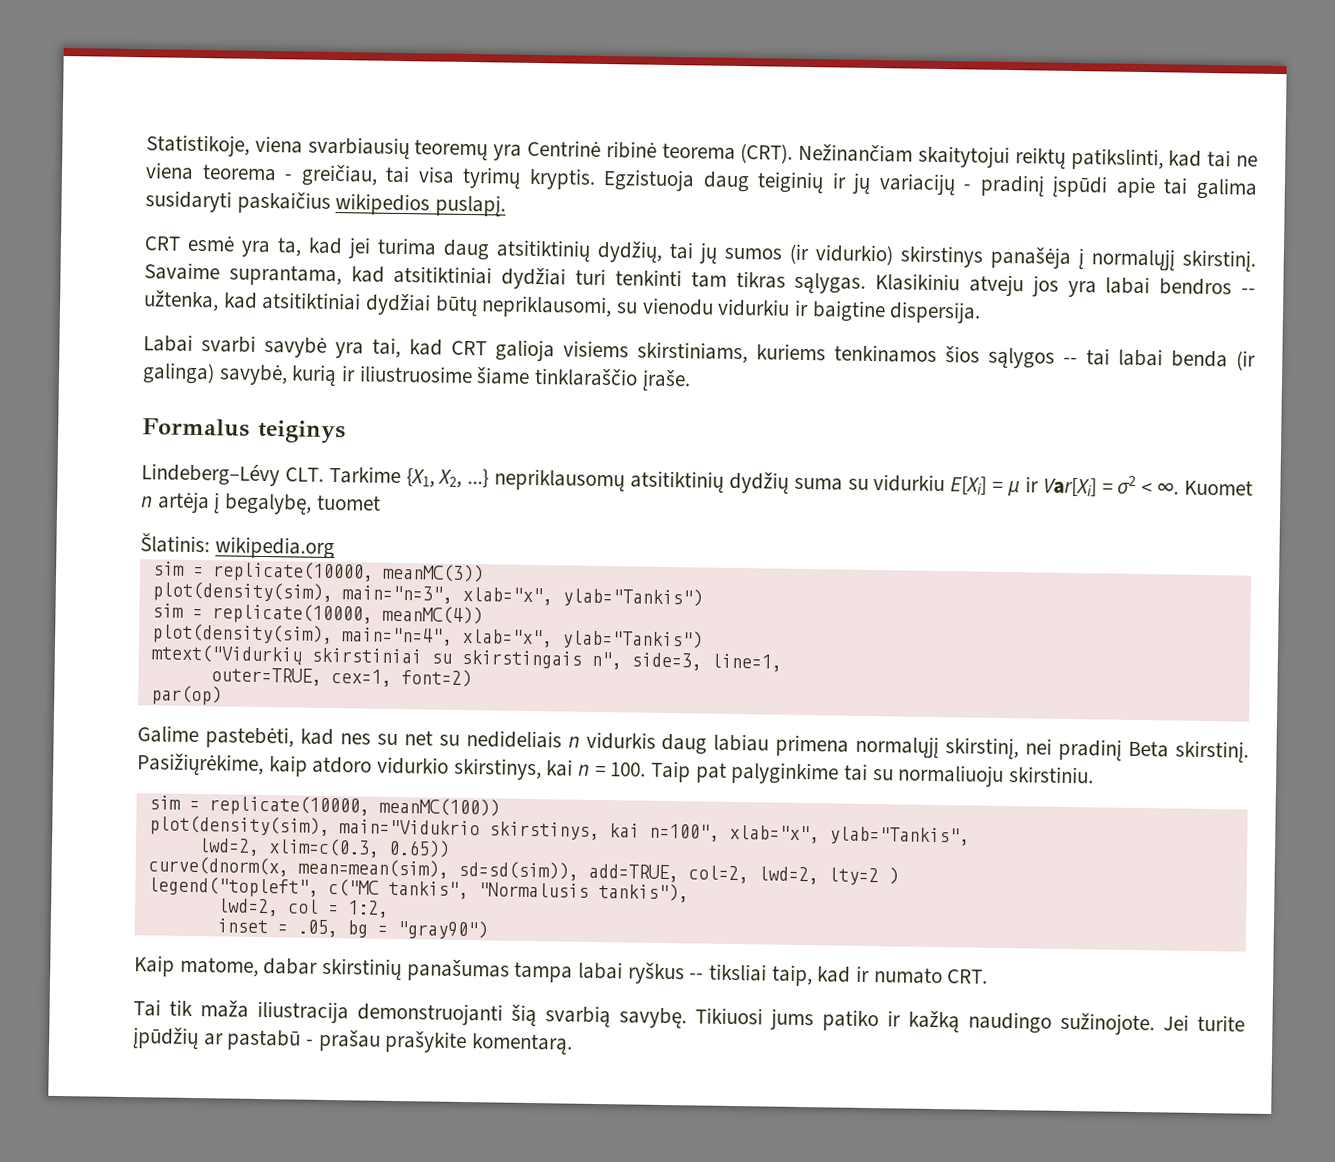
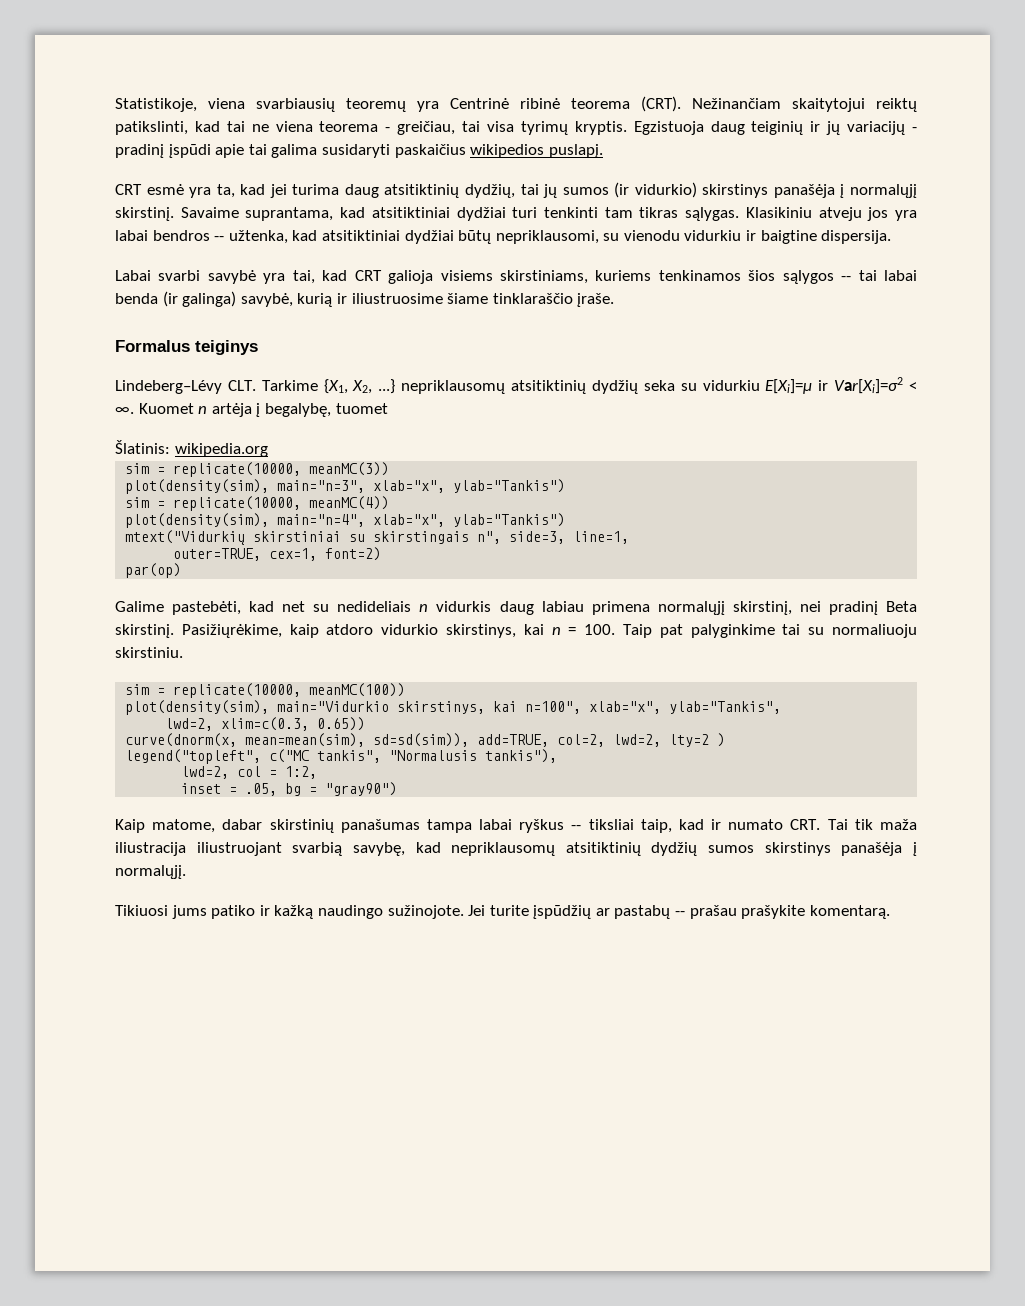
[793,477,843,491] suma -> [643,380,675,391] seka
[950,475,1137,497] E[Xi] = μ ir Var[Xi] = σ2 -> [765,377,904,394] E[Xi]=μ ir Var[Xi]=σ2
[339,733,398,746] nes su -> (275, 606) none
[338,819,480,836] main="Vidukrio -> [277,701,390,712] main="Vidurkio
(989, 976) // -> (821, 824) none
[357,1002,687,1029] demonstruojanti šią svarbią savybę. -> [196,842,917,856] [115,865,186,879] iliustruojant svarbią savybę, kad nepriklausomų atsitiktinių dydžių sumos skirstinys panašėja į normalųjį. //
[133,1027,315,1051] įpūdžių ar pastabū - -> [533,905,686,919] įspūdžių ar pastabų --

